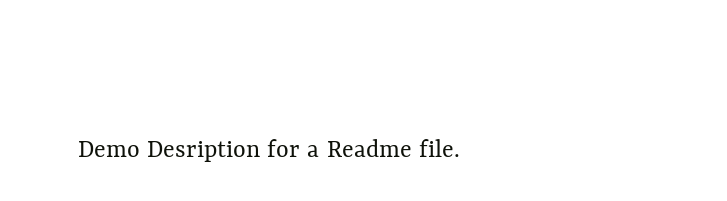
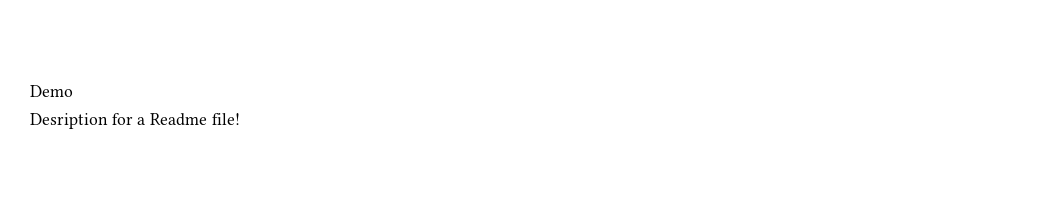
(140, 149) none -> (73, 91) //
[418,139,460,157] file. -> [211,113,240,125] file!

